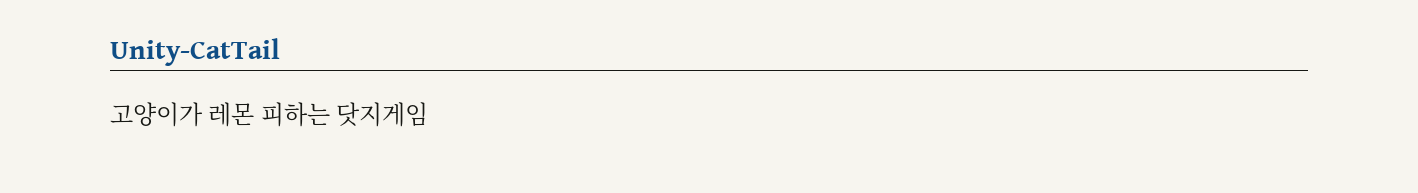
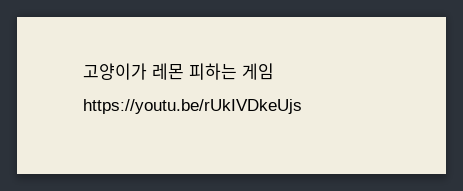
[110,38,280,66] Unity-CatTail // -> (83, 71) none
[336,102,429,127] 닷지게임 -> [242,63,274,80] [83,99,302,114] 게임 // https://youtu.be/rUkIVDkeUjs

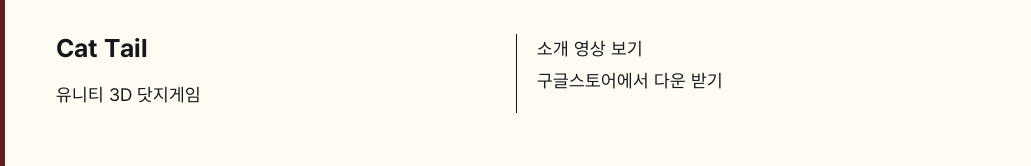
[83,63,274,80] [83,99,302,114] 고양이가 레몬 피하는 게임 // https://youtu.be/rUkIVDkeUjs -> [56,37,148,58] [56,86,201,103] [537,40,643,57] [537,72,723,89] Cat Tail // 유니티 3D 닷지게임 // 소개 영상 보기 // 구글스토어에서 다운 받기

